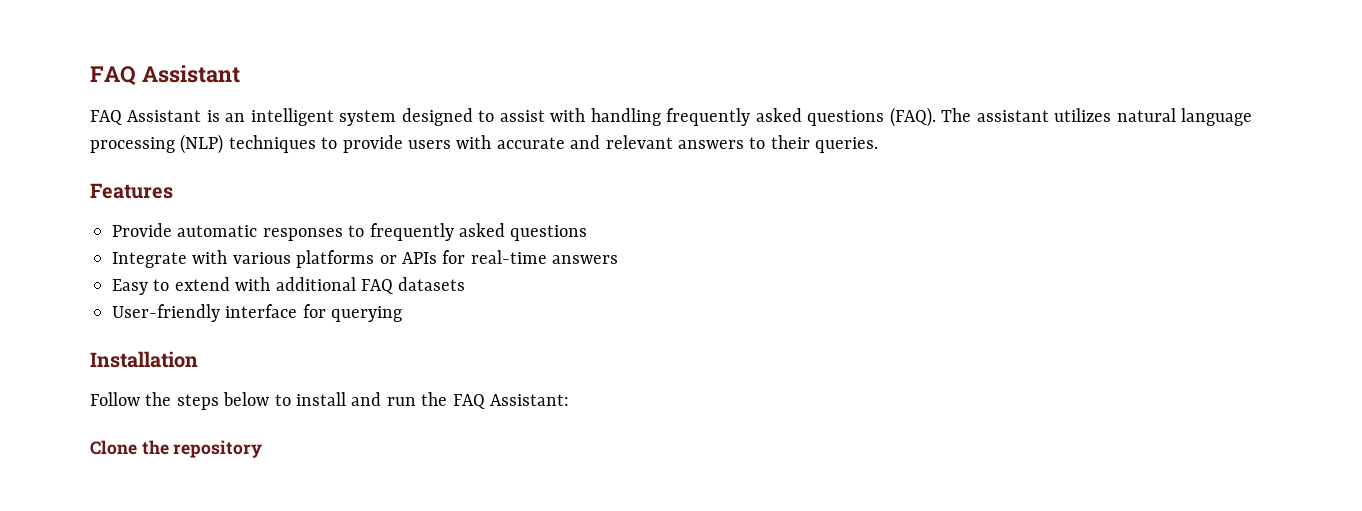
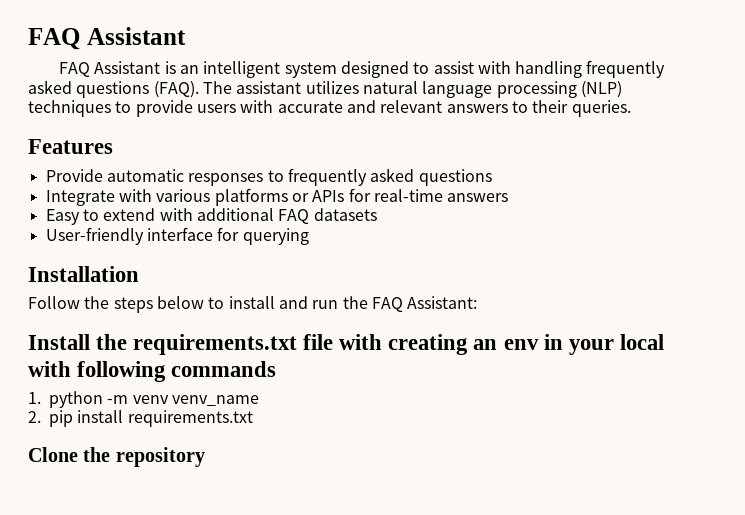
(569, 400) none -> [28,334,664,355] [28,361,277,382] [28,391,259,408] [28,410,253,427] // Install the requirements.txt file with creating an env in your local with following commands // 1. python -m venv venv_name // 2. pip install requirements.txt

